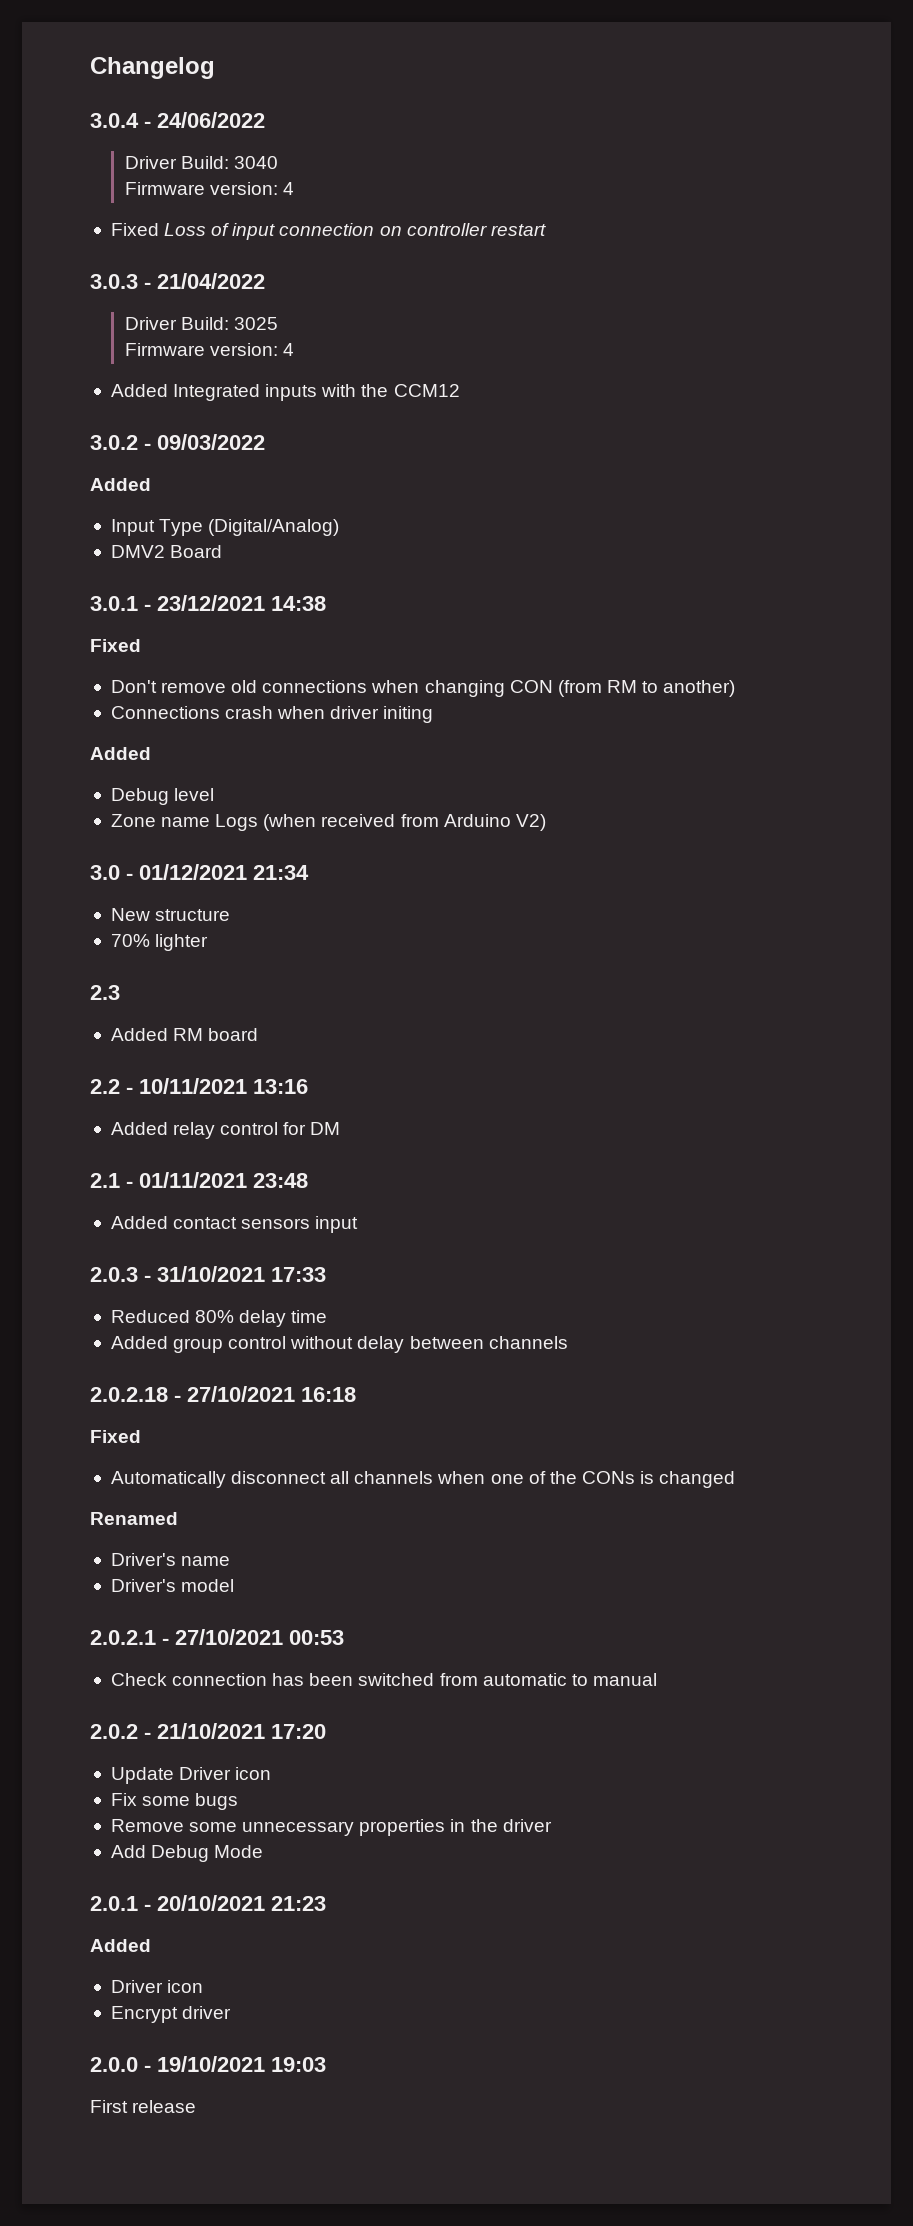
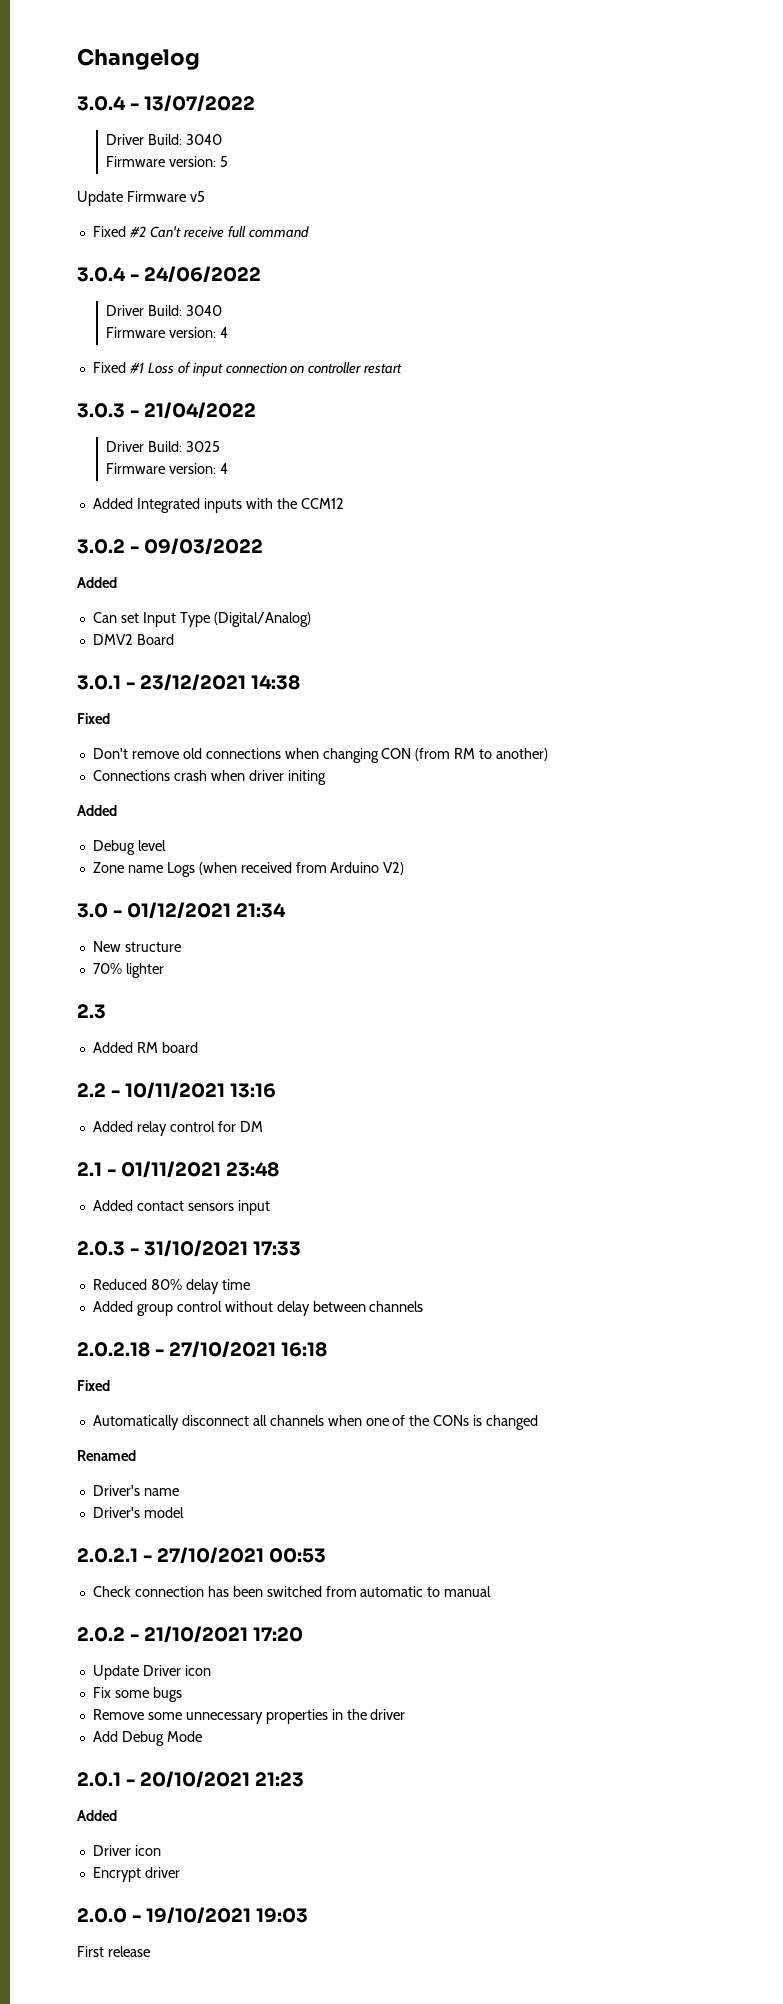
(215, 68) none -> [77,95,255,112] [105,134,222,145] [105,156,228,167] [77,191,205,206] [92,226,309,238] // 3.0.4 - 13/07/2022 // Driver Build: 3040 // Firmware version: 5 // Update Firmware v5 // Fixed #2 Can't receive full command
(159, 229) none -> [129,362,144,374] #1
(151, 484) none -> [92,612,139,623] Can set

